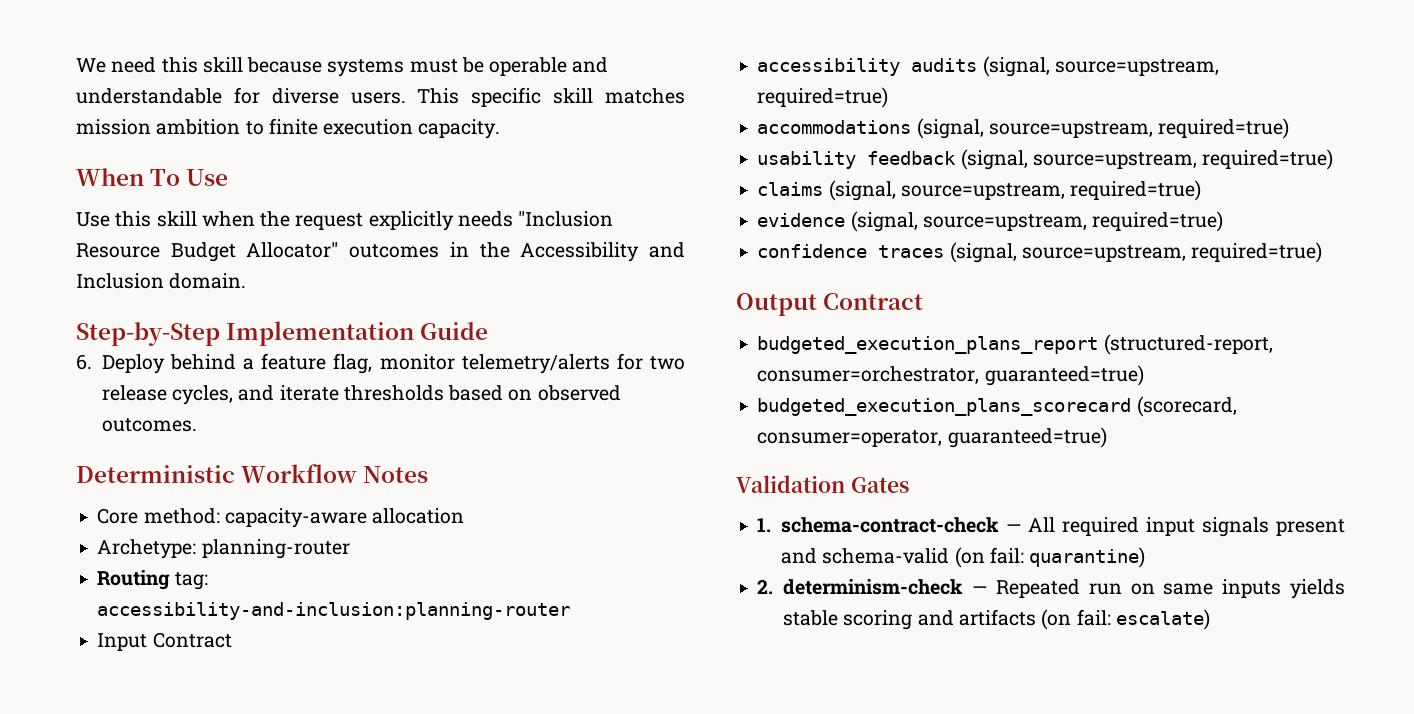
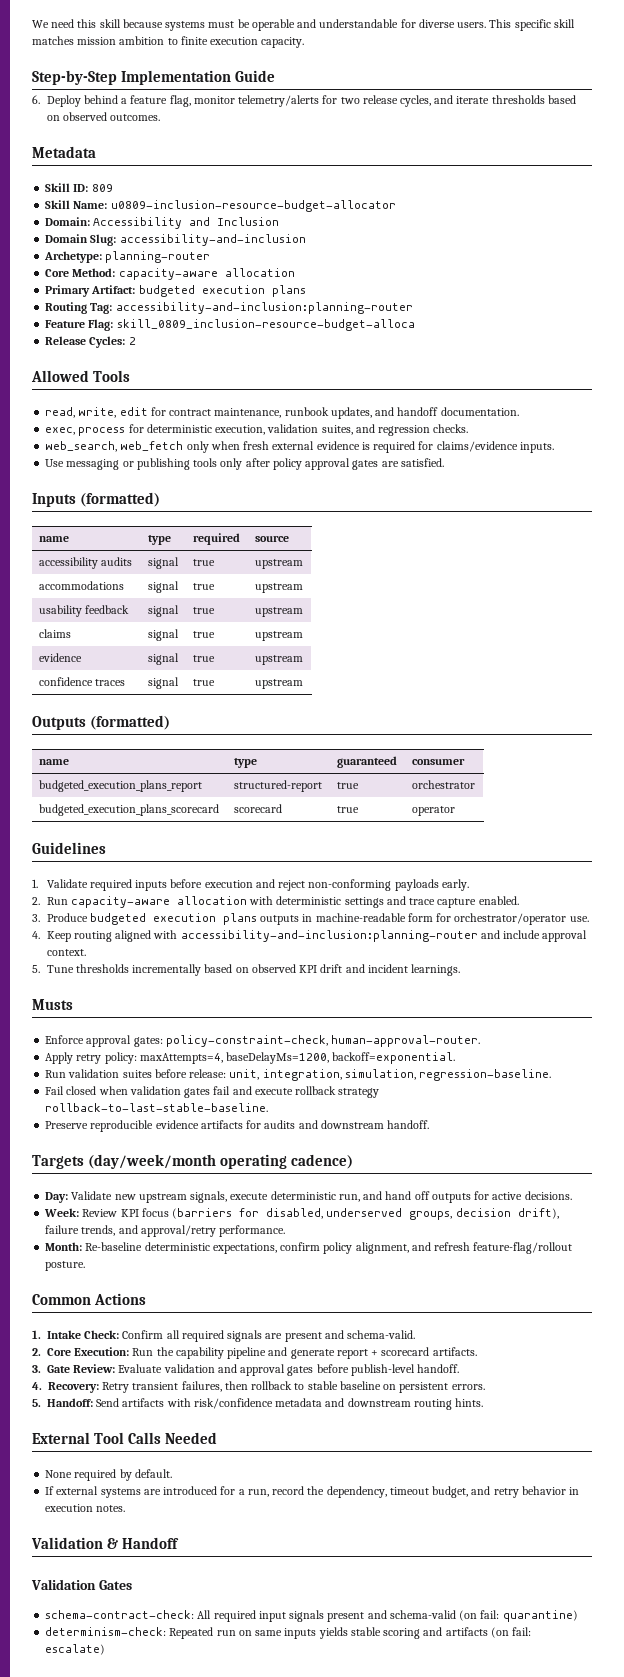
[76,168,229,186] [76,211,614,231] [76,242,685,262] [76,273,247,289] // When To Use // Use this skill when the request explicitly needs "Inclusion Resource Budget Allocator" outcomes in the Accessibility and Inclusion domain. -> (305, 42) none
[76,464,429,483] [97,508,465,528] [97,539,350,559] Deterministic Workflow Notes // Core method: capacity-aware allocation // Archetype: planning-router -> [32,146,96,158] [45,183,113,192] [45,200,396,212] [45,217,280,229] [45,234,306,246] [44,251,211,263] [45,268,295,280] [45,285,306,297] Metadata // Skill ID: 809 // Skill Name: u0809-inclusion-resource-budget-allocator // Domain: Accessibility and Inclusion // Domain Slug: accessibility-and-inclusion // Archetype: planning-router // Core Method: capacity-aware allocation // Primary Artifact: budgeted execution plans
[174,572,208,590] tag: -> [90,303,113,314] Tag:
[97,632,232,651] [757,56,1219,77] [757,87,889,108] [757,118,1290,139] [757,149,1334,170] [757,180,1202,201] [757,211,1224,232] [757,242,1323,263] [736,293,924,316] [757,334,1273,355] [757,365,1144,386] [757,396,1237,417] [757,427,1107,448] Input Contract // accessibility audits (signal, source=upstream, required=true) // accommodations (signal, source=upstream, required=true) // usability feedback (signal, source=upstream, required=true) // claims (signal, source=upstream, required=true) // evidence (signal, source=upstream, required=true) // confidence traces (signal, source=upstream, required=true) // Output Contract // budgeted_execution_plans_report (structured-report, consumer=orchestrator, guaranteed=true) // budgeted_execution_plans_scorecard (scorecard, consumer=operator, guaranteed=true) -> [45,319,415,331] [45,336,136,348] [31,370,131,382] [45,407,519,419] [45,424,469,436] [45,441,554,453] [45,458,444,470] [32,492,161,507] [39,536,70,542] [148,535,172,545] [193,533,241,545] [255,535,290,542] [39,557,133,569] [148,557,180,569] [193,559,216,566] [255,559,304,569] [39,581,125,590] [148,581,180,593] [193,583,216,590] [255,583,304,593] [39,605,130,617] [148,605,180,617] [193,607,216,614] [255,607,304,617] [39,629,72,638] [148,629,180,641] [193,631,216,638] [255,631,304,641] [39,653,83,662] [148,653,180,665] [193,655,216,662] [255,655,304,665] [39,677,126,686] [148,677,180,689] [193,679,216,686] [255,679,304,689] [32,715,171,730] [39,759,70,765] [234,758,258,768] [337,756,398,768] [412,758,466,765] [39,780,203,792] [234,780,323,792] [337,782,360,789] [412,780,476,789] [39,804,220,816] [234,804,283,813] [337,806,360,813] [412,806,456,816] [32,842,106,854] [32,879,469,891] [32,896,519,908] [32,913,589,925] [32,930,588,942] [46,949,86,956] [32,964,461,976] [32,999,73,1010] [45,1035,481,1047] [45,1052,456,1064] [45,1069,552,1081] [45,1086,380,1098] [45,1103,269,1112] [45,1120,430,1132] [32,1154,354,1169] [45,1191,572,1203] [44,1208,559,1220] [45,1225,286,1237] [45,1242,573,1254] [45,1261,86,1271] [32,1293,147,1305] [32,1330,416,1342] [32,1347,477,1359] [32,1364,460,1376] [32,1381,485,1393] [32,1398,484,1410] [32,1432,218,1444] [45,1469,172,1481] [45,1486,580,1498] [45,1504,126,1512] [31,1537,180,1549] Feature Flag: skill_0809_inclusion-resource-budget-alloca // Release Cycles: 2 // Allowed Tools // read, write, edit for contract maintenance, runbook updates, and handoff documentation. // exec, process for deterministic execution, validation suites, and regression checks. // web_search, web_fetch only when fresh external evidence is required for claims/evidence inputs. // Use messaging or publishing tools only after policy approval gates are satisfied. // Inputs (formatted) // name | type | required | source // accessibility audits | signal | true | upstream // accommodations | signal | true | upstream // usability feedback | signal | true | upstream // claims | signal | true | upstream // evidence | signal | true | upstream // confidence traces | signal | true | upstream // Outputs (formatted) // name | type | guaranteed | consumer // budgeted_execution_plans_report | structured-report | true | orchestrator // budgeted_execution_plans_scorecard | scorecard | true | operator // Guidelines // 1. Validate required inputs before execution and reject non-conforming payloads early. // 2. Run capacity-aware allocation with deterministic settings and trace capture enabled. // 3. Produce budgeted execution plans outputs in machine-readable form for orchestrator/operator use. // 4. Keep routing aligned with accessibility-and-inclusion:planning-router and include approval context. // 5. Tune thresholds incrementally based on observed KPI drift and incident learnings. // Musts // Enforce approval gates: policy-constraint-check, human-approval-router. // Apply retry policy: maxAttempts=4, baseDelayMs=1200, backoff=exponential. // Run validation suites before release: unit, integration, simulation, regression-baseline. // Fail closed when validation gates fail and execute rollback strategy rollback-to-last-stable-baseline. // Preserve reproducible evidence artifacts for audits and downstream handoff. // Targets (day/week/month operating cadence) // Day: Validate new upstream signals, execute deterministic run, and hand off outputs for active decisions. // Week: Review KPI focus (barriers for disabled, underserved groups, decision drift), failure trends, and approval/retry performance. // Month: Re-baseline deterministic expectations, confirm policy alignment, and refresh feature-flag/rollout posture. // Common Actions // 1. Intake Check: Confirm all required signals are present and schema-valid. // 2. Core Execution: Run the capability pipeline and generate report + scorecard artifacts. // 3. Gate Review: Evaluate validation and approval gates before publish-level handoff. // 4. Recovery: Retry transient failures, then rollback to stable baseline on persistent errors. // 5. Handoff: Send artifacts with risk/confidence metadata and downstream routing hints. // External Tool Calls Needed // None required by default. // If external systems are introduced for a run, record the dependency, timeout budget, and retry behavior in execution notes. // Validation & Handoff
[757,517,1022,533] 1. schema-contract-check — -> [45,1610,195,1619] schema-contract-check:
[757,579,988,595] 2. determinism-check — -> [45,1627,167,1636] determinism-check:

